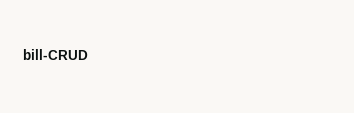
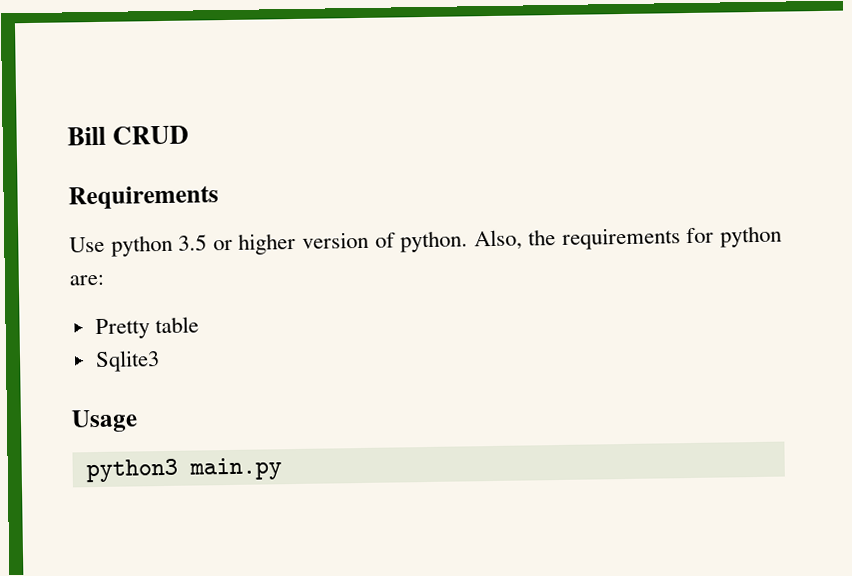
[23,49,88,60] bill-CRUD -> [67,125,190,146] [68,185,219,210] [69,225,782,257] [69,274,104,286] [94,316,199,340] [94,350,160,373] [71,409,138,433] [85,457,282,483] Bill CRUD // Requirements // Use python 3.5 or higher version of python. Also, the requirements for python are: // Pretty table // Sqlite3 // Usage // python3 main.py

